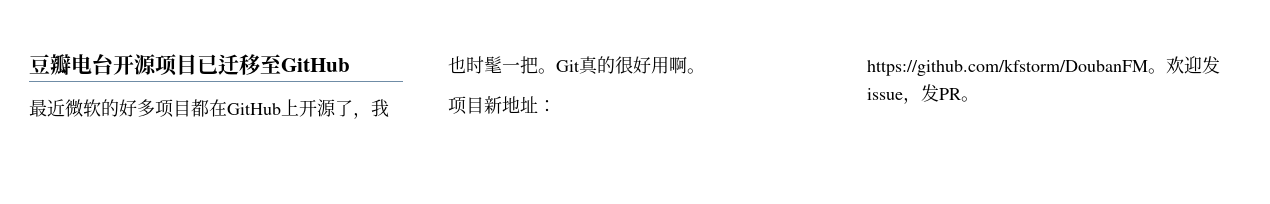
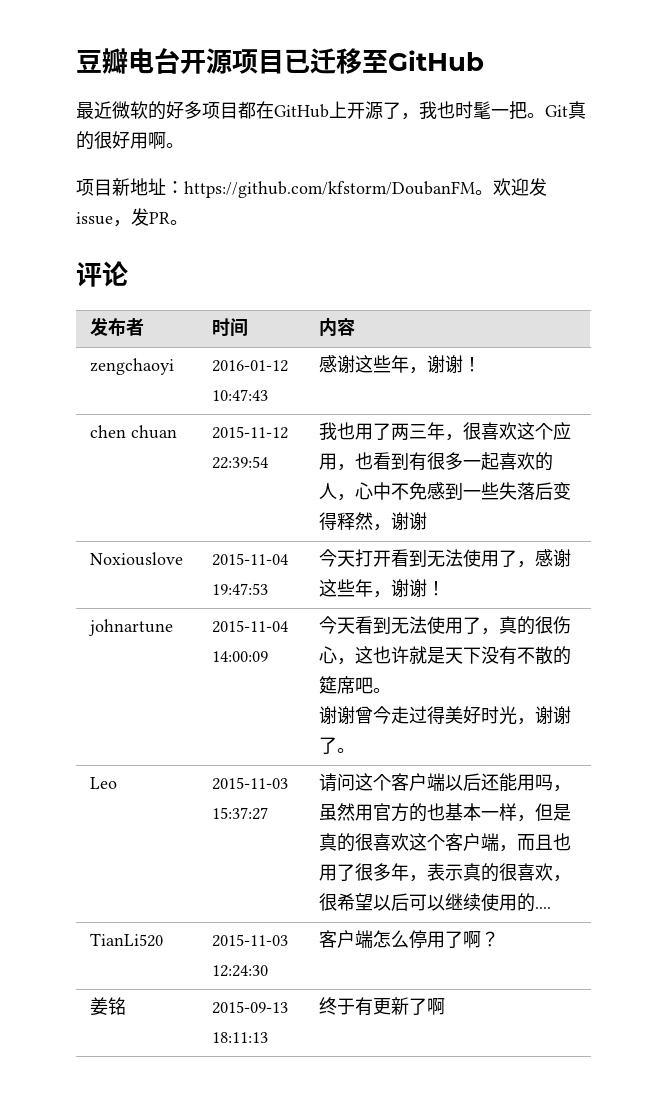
(979, 99) none -> [76,261,128,287] [90,317,145,336] [212,318,249,337] [319,318,356,337] [90,358,175,375] [212,360,289,372] [212,389,269,401] [319,355,482,374] [90,425,178,439] [212,426,289,439] [212,456,269,469] [319,422,572,441] [319,452,554,471] [319,482,572,501] [319,512,428,531] [90,552,184,566] [212,553,289,566] [212,583,269,595] [319,549,572,568] [319,579,446,598] [89,619,174,636] [212,620,289,633] [212,651,269,662] [319,616,572,635] [319,646,572,665] [319,676,392,694] [319,706,572,725] [319,737,356,754] [90,777,118,789] [212,777,289,790] [212,807,269,820] [319,773,572,792] [319,803,572,822] [319,833,572,852] [319,863,572,882] [319,893,552,912] [90,933,164,947] [212,934,289,947] [212,965,269,977] [319,930,500,948] [90,997,127,1015] [212,1001,289,1014] [212,1032,269,1043] [319,997,446,1016] // 评论 // 发布者 | 时间 | 内容 // zengchaoyi | 2016-01-12 10:47:43 | 感谢这些年，谢谢！ // chen chuan | 2015-11-12 22:39:54 | 我也用了两三年，很喜欢这个应用，也看到有很多一起喜欢的人，心中不免感到一些失落后变得释然，谢谢 // Noxiouslove | 2015-11-04 19:47:53 | 今天打开看到无法使用了，感谢这些年，谢谢！ // johnartune | 2015-11-04 14:00:09 | 今天看到无法使用了，真的很伤心，这也许就是天下没有不散的筵席吧。 // 谢谢曾今走过得美好时光，谢谢了。 // Leo | 2015-11-03 15:37:27 | 请问这个客户端以后还能用吗，虽然用官方的也基本一样，但是真的很喜欢这个客户端，而且也用了很多年，表示真的很喜欢，很希望以后可以继续使用的.... // TianLi520 | 2015-11-03 12:24:30 | 客户端怎么停用了啊？ // 姜铭 | 2015-09-13 18:11:13 | 终于有更新了啊

